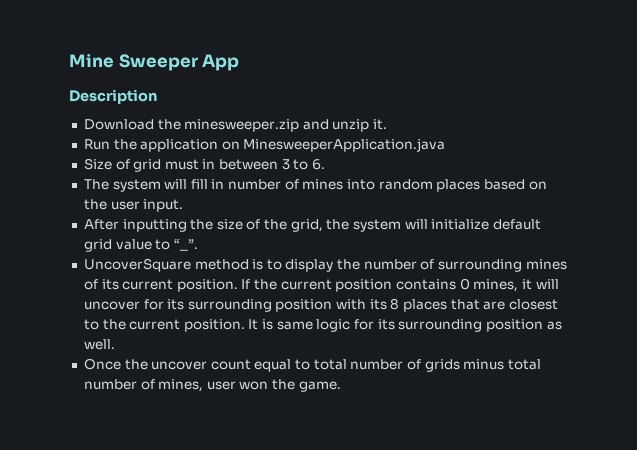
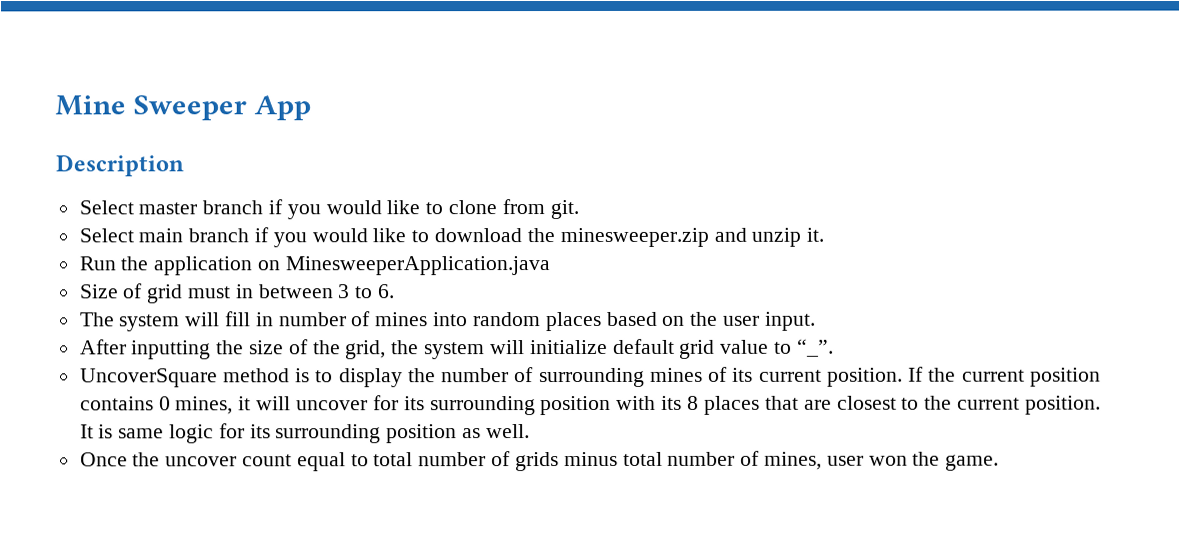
[83,119,154,130] Download -> [78,199,579,220] [78,227,523,248] Select master branch if you would like to clone from git. // Select main branch if you would like to download

